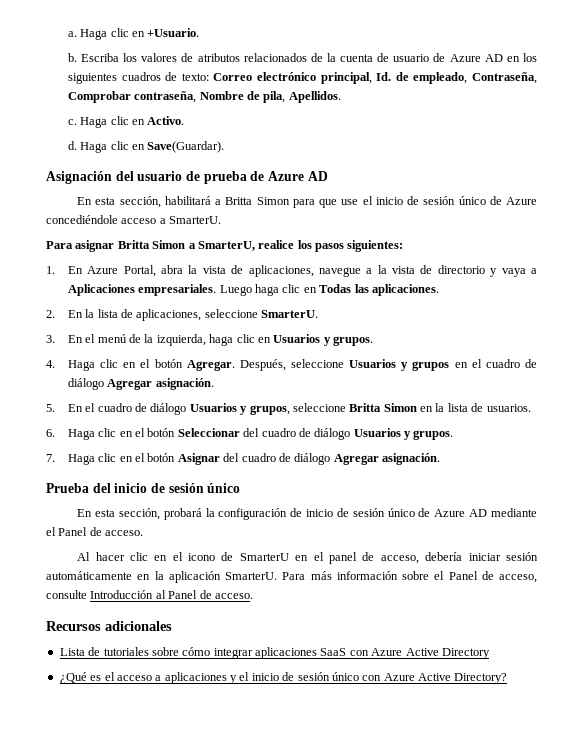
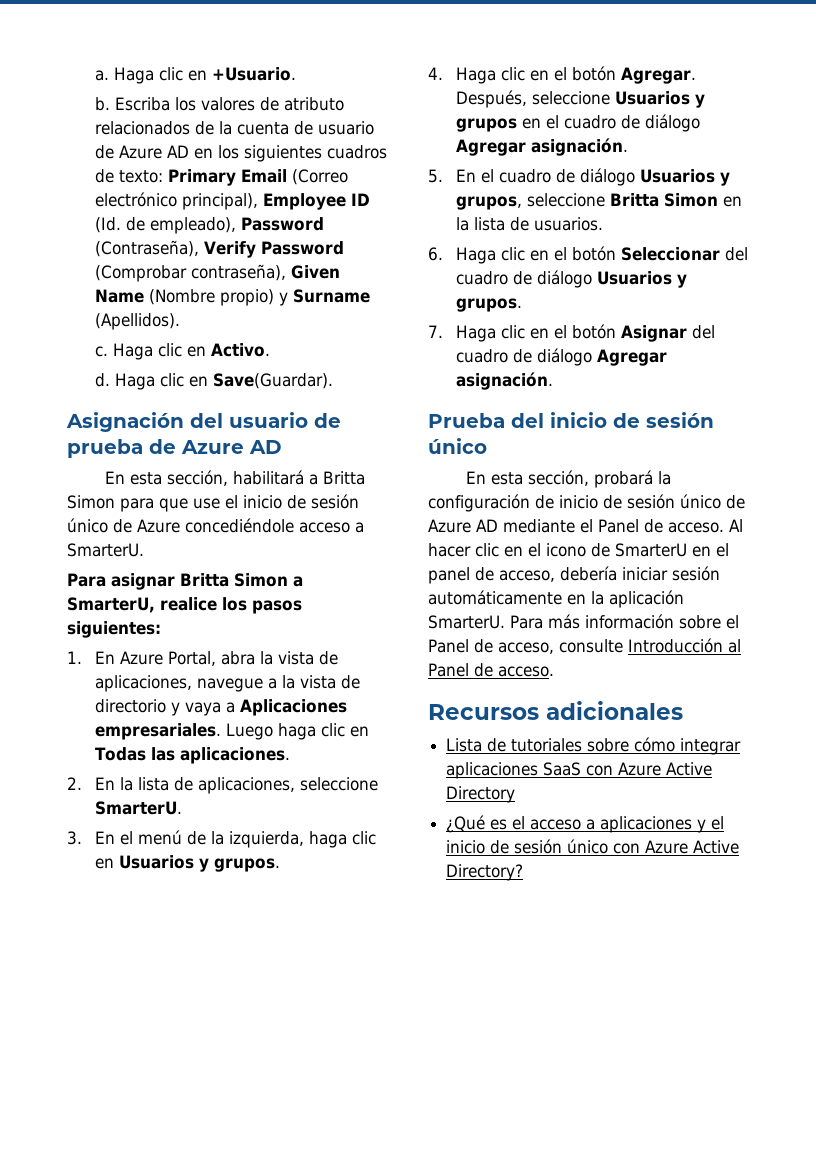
[197,53,240,62] atributos -> [283,97,344,111] atributo
[213,72,538,84] [67,91,341,103] Correo electrónico principal, Id. de empleado, Contraseña, Comprobar contraseña, Nombre de pila, Apellidos. -> [167,169,348,186] [94,192,370,210] [94,217,324,234] [94,240,344,258] [94,264,340,282] [94,289,370,306] [94,313,180,330] Primary Email (Correo electrónico principal), Employee ID (Id. de empleado), Password (Contraseña), Verify Password (Comprobar contraseña), Given Name (Nombre propio) y Surname (Apellidos).
(144, 533) // -> (724, 527) none

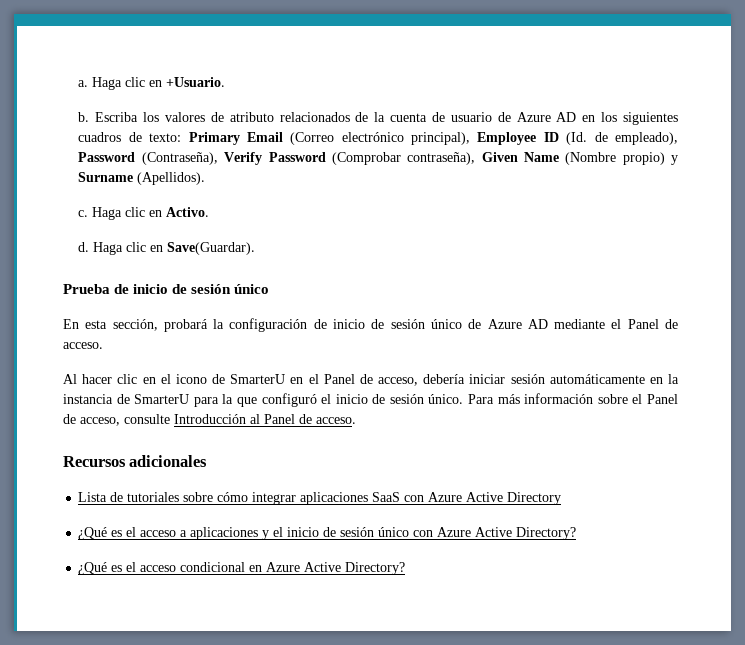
[66,412,341,432] [67,439,282,458] [105,470,366,486] [67,494,359,512] [67,518,364,533] [67,543,144,557] [67,573,303,590] [67,597,302,614] [67,621,161,638] [67,651,338,666] [94,675,360,692] [94,699,347,716] [94,723,369,740] [94,747,290,764] [67,777,378,794] [94,801,182,815] [67,830,376,848] [94,855,280,872] [428,66,696,84] [455,90,705,108] [455,114,700,132] [455,138,628,156] [428,168,730,186] [455,193,742,210] [455,217,603,231] [428,246,748,264] [455,270,687,288] [455,298,522,312] [428,324,715,342] [455,348,667,366] [455,372,553,390] [428,413,544,428] Asignación del usuario de prueba de Azure AD // En esta sección, habilitará a Britta Simon para que use el inicio de sesión único de Azure concediéndole acceso a SmarterU. // Para asignar Britta Simon a SmarterU, realice los pasos siguientes: // 1. En Azure Portal, abra la vista de aplicaciones, navegue a la vista de directorio y vaya a Aplicaciones empresariales. Luego haga clic en Todas las aplicaciones. // 2. En la lista de aplicaciones, seleccione SmarterU. // 3. En el menú de la izquierda, haga clic en Usuarios y grupos. // 4. Haga clic en el botón Agregar. Después, seleccione Usuarios y grupos en el cuadro de diálogo Agregar asignación. // 5. En el cuadro de diálogo Usuarios y grupos, seleccione Britta Simon en la lista de usuarios. // 6. Haga clic en el botón Seleccionar del cuadro de diálogo Usuarios y grupos. // 7. Haga clic en el botón Asignar del cuadro de diálogo Agregar asignación. // Prueba del -> [63,284,130,294] Prueba de
(724, 527) none -> (103, 345) //
[428,567,470,584] panel -> [323,374,355,384] Panel
[609,590,684,608] [428,615,505,629] aplicación SmarterU. -> [63,393,464,407] instancia de SmarterU para la que configuró el inicio de sesión único.
(524, 872) none -> [78,562,406,575] // ¿Qué es el acceso condicional en Azure Active Directory?

